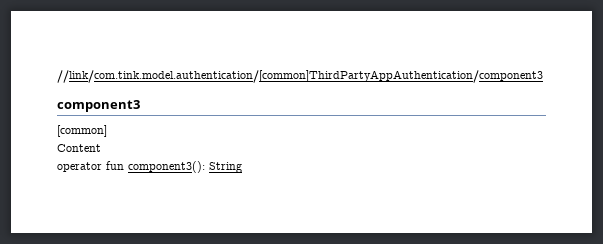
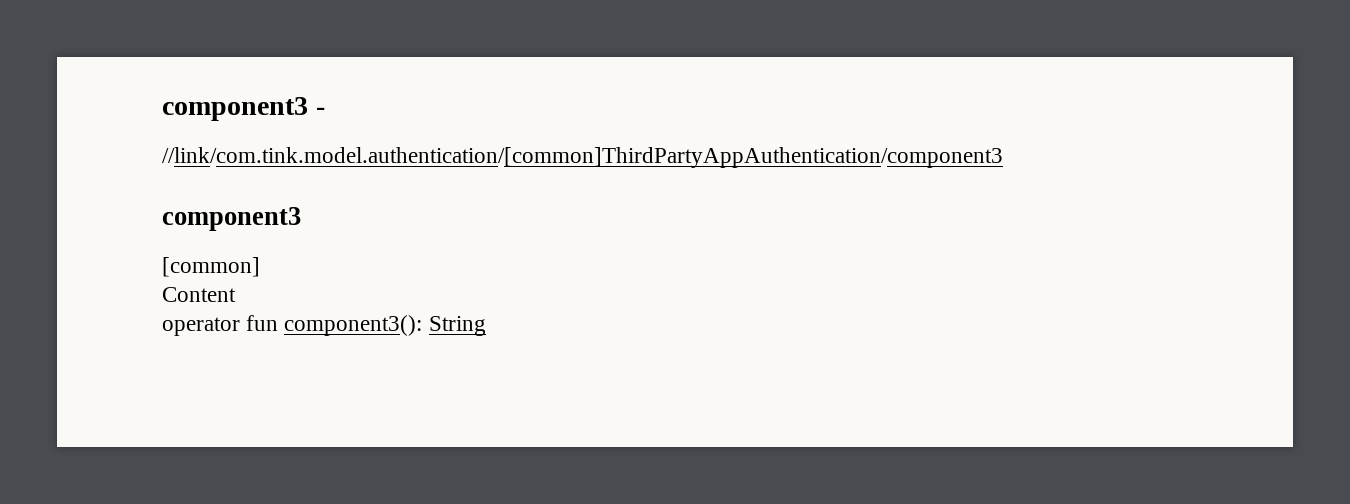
(57, 76) none -> [162,97,325,121] component3 - //

